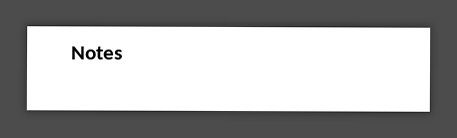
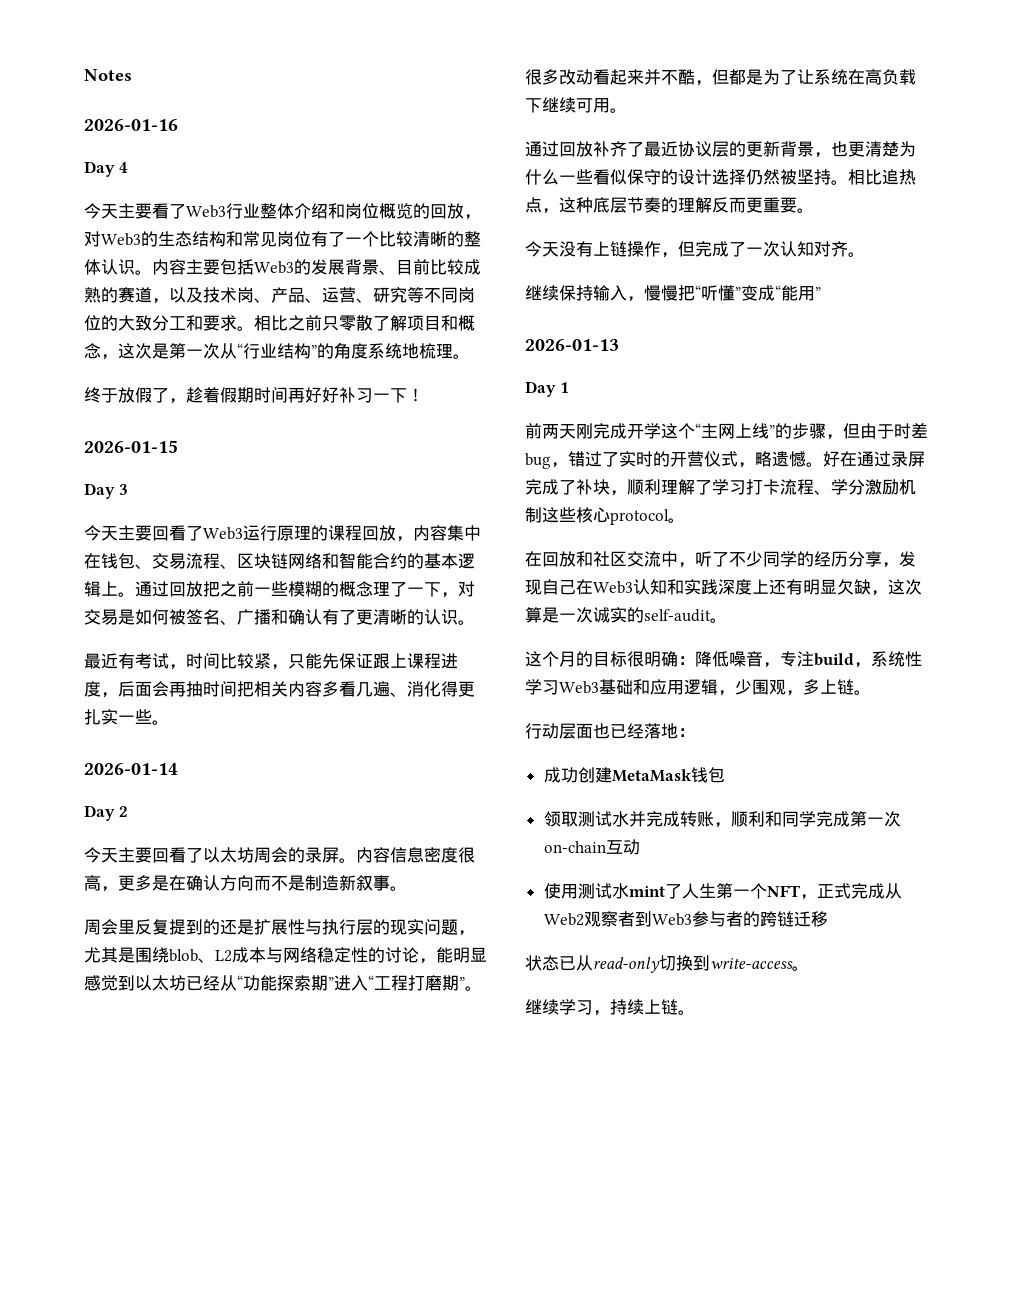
(123, 53) none -> [84,119,178,131] [84,161,128,177] [84,203,481,220] [84,231,481,247] [84,259,481,275] [84,287,475,304] [84,315,475,331] [84,342,470,360] [84,387,424,404] [84,440,178,453] [84,483,128,499] [84,525,481,542] [84,552,475,569] [84,581,475,598] [84,609,475,625] [84,653,458,670] [84,681,475,698] [84,709,169,725] [84,763,178,775] [84,805,128,821] [84,847,475,863] [84,875,407,892] [84,919,475,936] [84,947,487,964] [84,975,482,991] [525,69,916,86] [525,97,627,113] [525,141,916,158] [525,169,916,185] [525,197,814,214] [525,241,865,258] [525,285,821,302] [525,339,619,351] [525,381,569,397] [525,423,928,440] [525,451,925,469] [525,479,916,496] [525,507,685,525] [525,551,916,568] [525,579,922,596] [525,607,727,623] [525,651,922,668] [525,679,871,696] [525,723,695,739] [543,767,725,783] [543,811,901,828] [543,839,640,855] [543,883,902,900] [543,911,828,927] [525,955,809,973] [525,999,695,1016] // 2026-01-16 // Day 4 // 今天主要看了Web3行业整体介绍和岗位概览的回放，对Web3的生态结构和常见岗位有了一个比较清晰的整体认识。内容主要包括Web3的发展背景、目前比较成熟的赛道，以及技术岗、产品、运营、研究等不同岗位的大致分工和要求。相比之前只零散了解项目和概念，这次是第一次从“行业结构”的角度系统地梳理。 // 终于放假了，趁着假期时间再好好补习一下！ // 2026-01-15 // Day 3 // 今天主要回看了Web3运行原理的课程回放，内容集中在钱包、交易流程、区块链网络和智能合约的基本逻辑上。通过回放把之前一些模糊的概念理了一下，对交易是如何被签名、广播和确认有了更清晰的认识。 // 最近有考试，时间比较紧，只能先保证跟上课程进度，后面会再抽时间把相关内容多看几遍、消化得更扎实一些。 // 2026-01-14 // Day 2 // 今天主要回看了以太坊周会的录屏。内容信息密度很高，更多是在确认方向而不是制造新叙事。 // 周会里反复提到的还是扩展性与执行层的现实问题，尤其是围绕blob、L2成本与网络稳定性的讨论，能明显感觉到以太坊已经从“功能探索期”进入“工程打磨期”。很多改动看起来并不酷，但都是为了让系统在高负载下继续可用。 // 通过回放补齐了最近协议层的更新背景，也更清楚为什么一些看似保守的设计选择仍然被坚持。相比追热点，这种底层节奏的理解反而更重要。 // 今天没有上链操作，但完成了一次认知对齐。 // 继续保持输入，慢慢把“听懂”变成“能用” // 2026-01-13 // Day 1 // 前两天刚完成开学这个“主网上线”的步骤，但由于时差bug，错过了实时的开营仪式，略遗憾。好在通过录屏完成了补块，顺利理解了学习打卡流程、学分激励机制这些核心protocol。 // 在回放和社区交流中，听了不少同学的经历分享，发现自己在Web3认知和实践深度上还有明显欠缺，这次算是一次诚实的self-audit。 // 这个月的目标很明确：降低噪音，专注build，系统性学习Web3基础和应用逻辑，少围观，多上链。 // 行动层面也已经落地： // 成功创建MetaMask钱包 // 领取测试水并完成转账，顺利和同学完成第一次on-chain互动 // 使用测试水mint了人生第一个NFT，正式完成从Web2观察者到Web3参与者的跨链迁移 // 状态已从read-only切换到write-access。 // 继续学习，持续上链。

